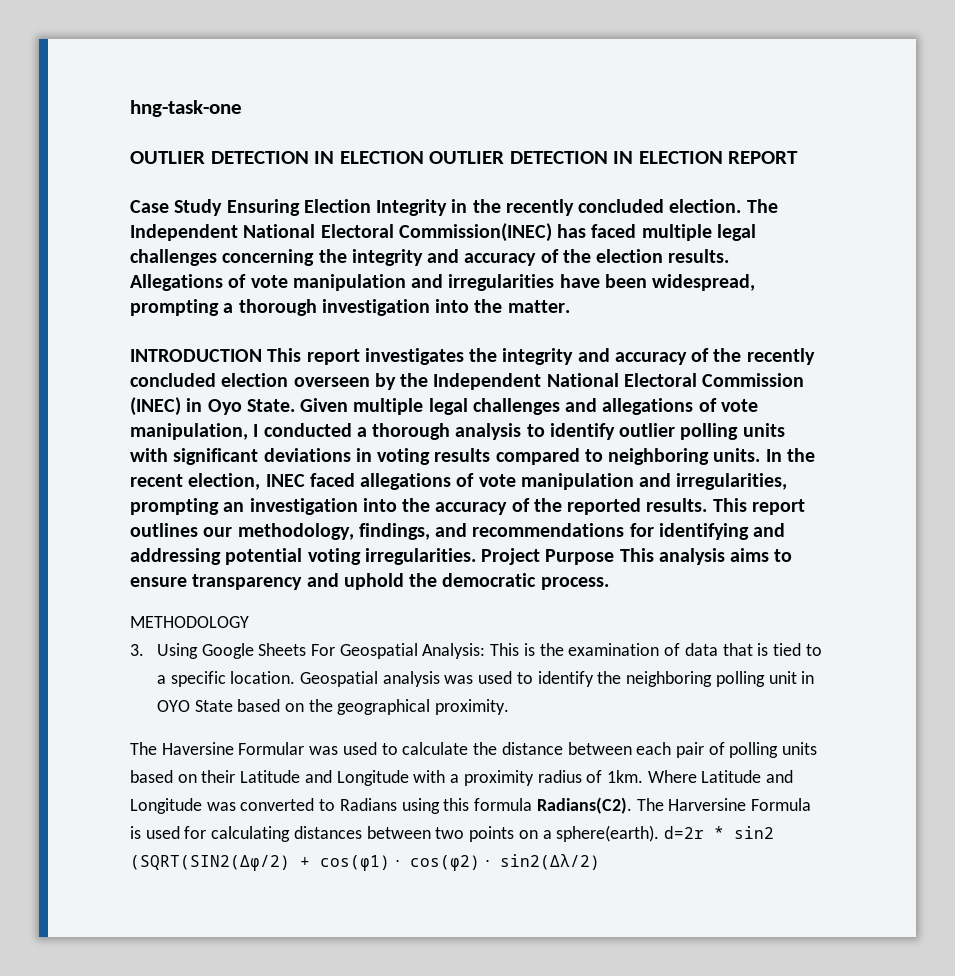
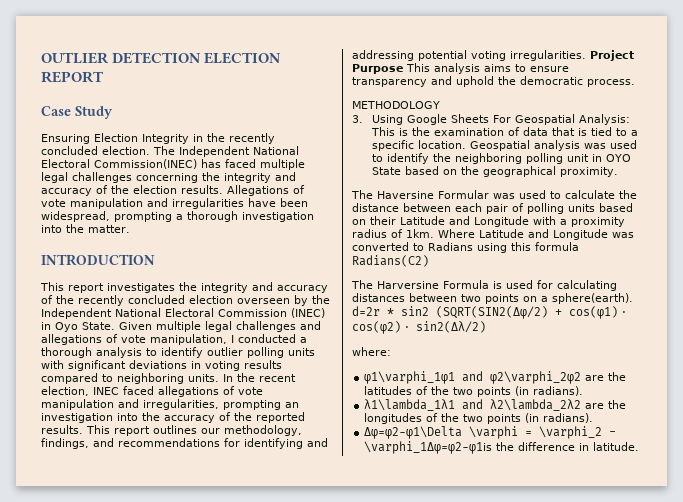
[130,100,242,117] [130,151,634,164] hng-task-one // OUTLIER DETECTION IN ELECTION OUTLIER DETECTION IN -> [41,52,202,64] OUTLIER DETECTION
(223, 207) none -> (113, 112) //
(262, 355) none -> (155, 260) //
[536,797,632,814] Radians(C2). -> [352,255,429,267] Radians(C2) //
(600, 862) none -> [352,347,391,356] [364,371,627,384] [364,386,584,397] [364,399,627,411] [364,413,594,424] [364,426,617,439] [364,441,640,454] // where: // φ1\varphi_1φ1 and φ2\varphi_2φ2 are the latitudes of the two points (in radians). // λ1\lambda_1λ1 and λ2\lambda_2λ2 are the longitudes of the two points (in radians). // Δφ=φ2−φ1\Delta \varphi = \varphi_2 - \varphi_1Δφ=φ2−φ1is the difference in latitude.

